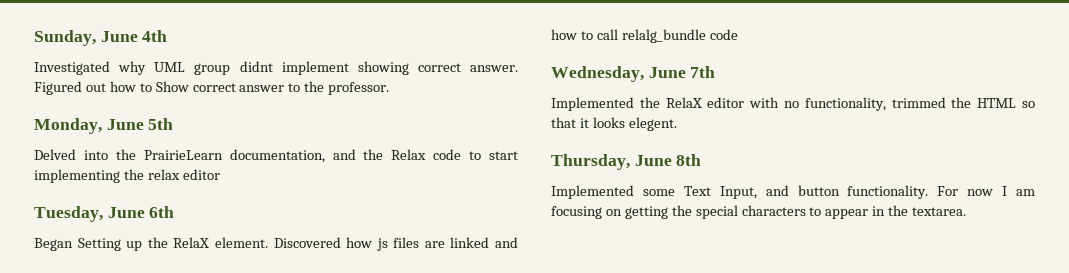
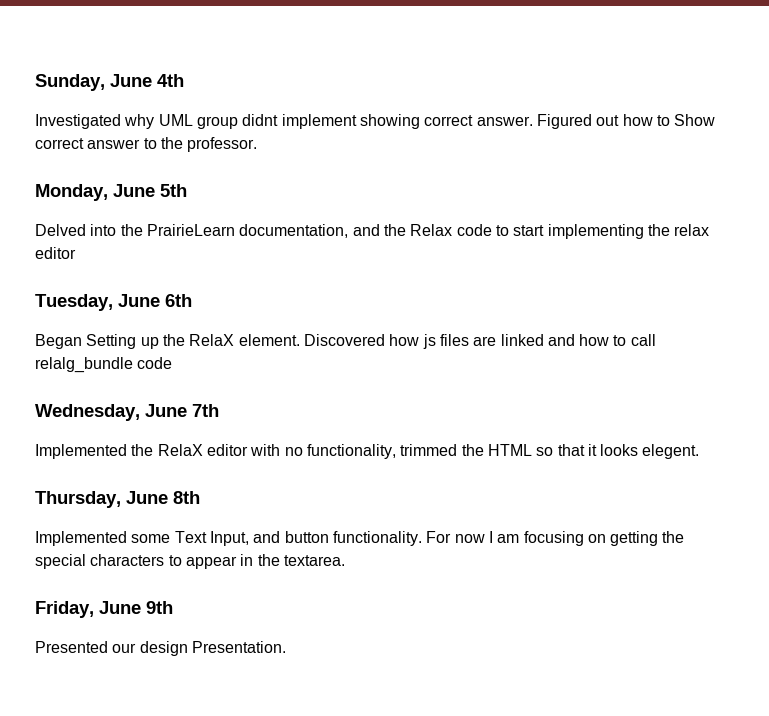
(967, 211) none -> [35,601,173,618] [35,641,286,656] // Friday, June 9th // Presented our design Presentation.

